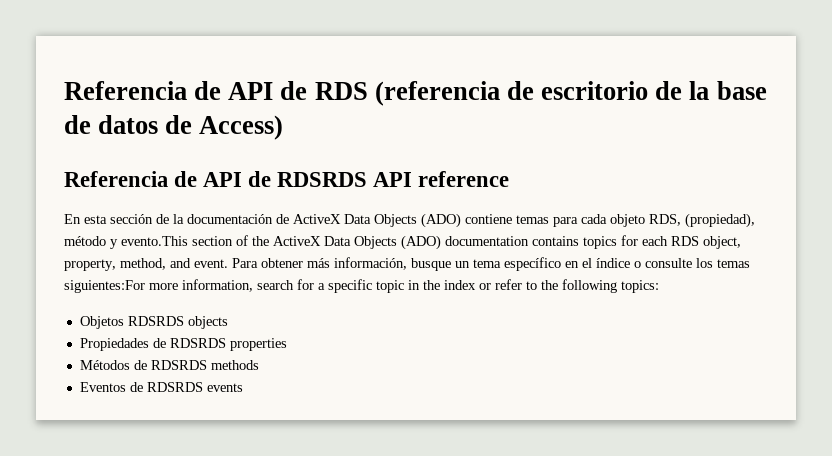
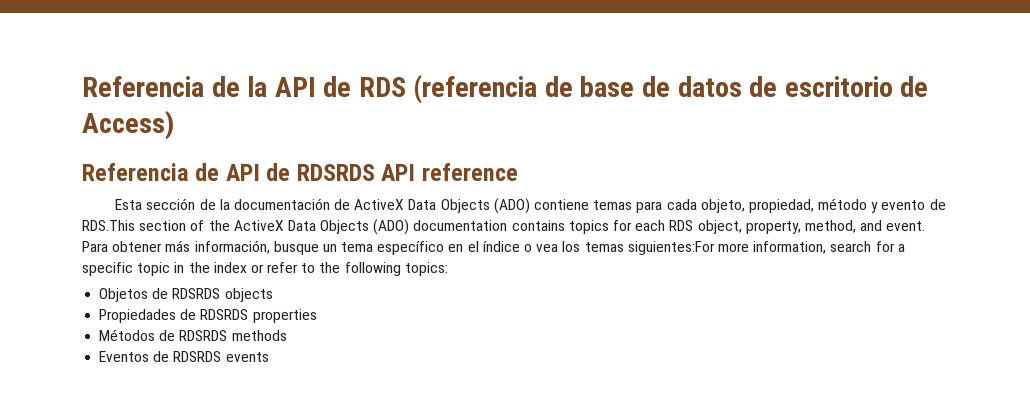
[64,81,222,100] Referencia de -> [82,76,268,97] Referencia de la
[541,81,710,100] escritorio de la -> (573, 86) none
(193, 124) none -> [784,76,929,97] escritorio de
[64,214,107,224] En esta -> [115,199,143,210] Esta
[610,213,755,228] [64,236,188,249] objeto RDS, (propiedad), método y evento.This -> [700,198,946,213] [82,220,135,231] objeto, propiedad, método y evento de RDS.This
[645,258,692,268] consulte -> [536,244,559,252] vea
(124, 322) none -> [152,288,169,299] de

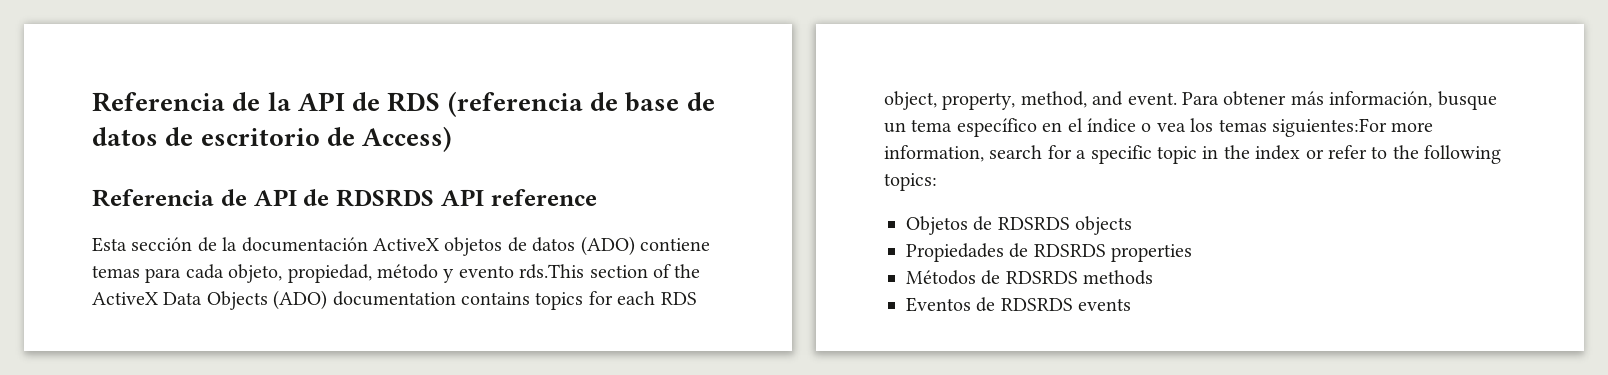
[334,199,490,213] de ActiveX Data Objects -> [373,237,576,256] ActiveX objetos de datos
[929,199,946,210] [82,220,135,231] de RDS.This -> [519,264,585,279] rds.This

